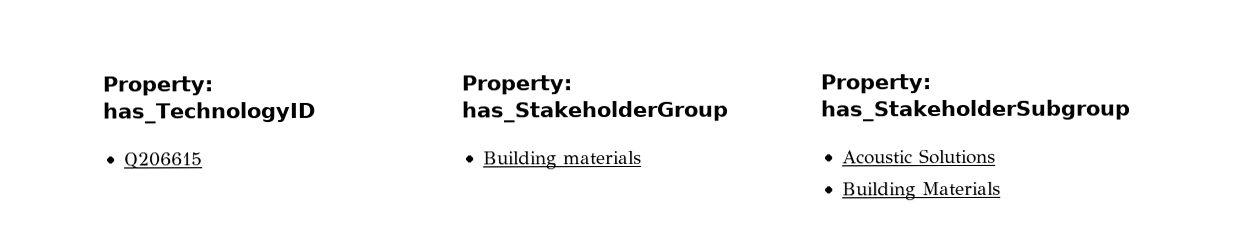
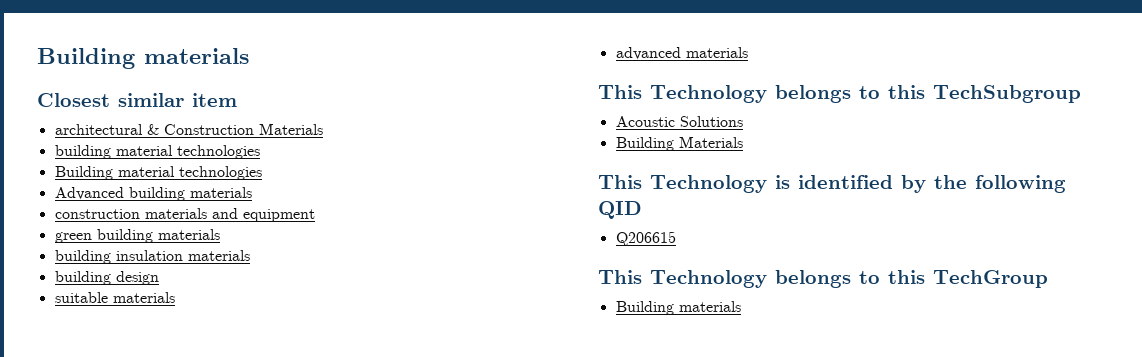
[102,76,213,96] [102,101,315,124] [123,152,203,170] [461,75,572,95] [461,100,728,123] [482,150,642,170] [820,74,931,94] [820,99,1130,122] [841,148,996,165] [841,181,1001,201] Property: has_TechnologyID // Q206615 // Property: has_StakeholderGroup // Building materials // Property: has_StakeholderSubgroup // Acoustic Solutions // Building Materials -> [37,48,249,69] [37,93,237,107] [54,123,323,135] [54,145,260,159] [54,166,262,180] [54,187,252,201] [54,208,315,222] [54,229,220,243] [54,250,250,264] [54,271,159,285] [54,292,175,303] [615,47,748,60] [598,85,1081,103] [615,116,743,127] [615,136,743,151] [598,175,1066,193] [598,201,642,219] [615,231,676,246] [598,270,1048,288] [615,301,741,315] Building materials // Closest similar item // architectural & Construction Materials // building material technologies // Building material technologies // Advanced building materials // construction materials and equipment // green building materials // building insulation materials // building design // suitable materials // advanced materials // This Technology belongs to this TechSubgroup // Acoustic Solutions // Building Materials // This Technology is identified by the following QID // Q206615 // This Technology belongs to this TechGroup // Building materials

